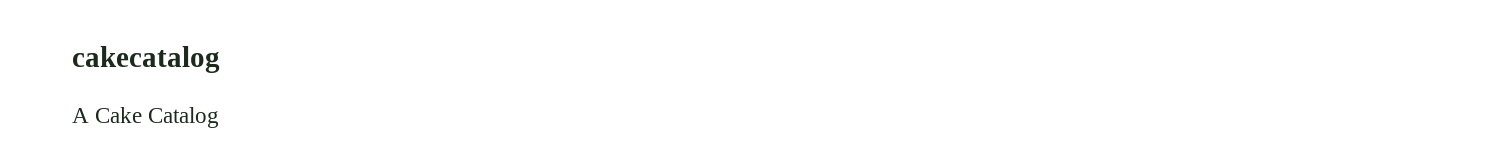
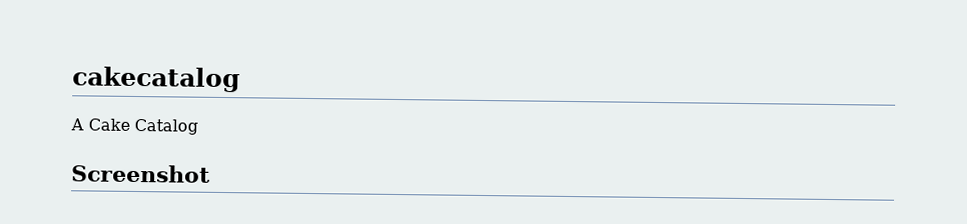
(220, 117) none -> [71,164,211,183] // Screenshot

